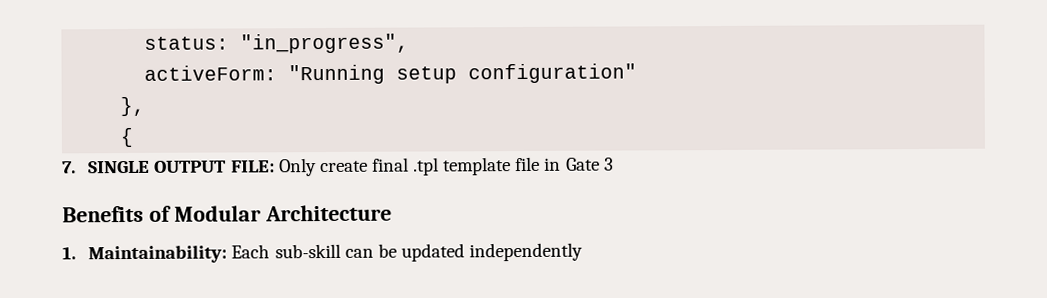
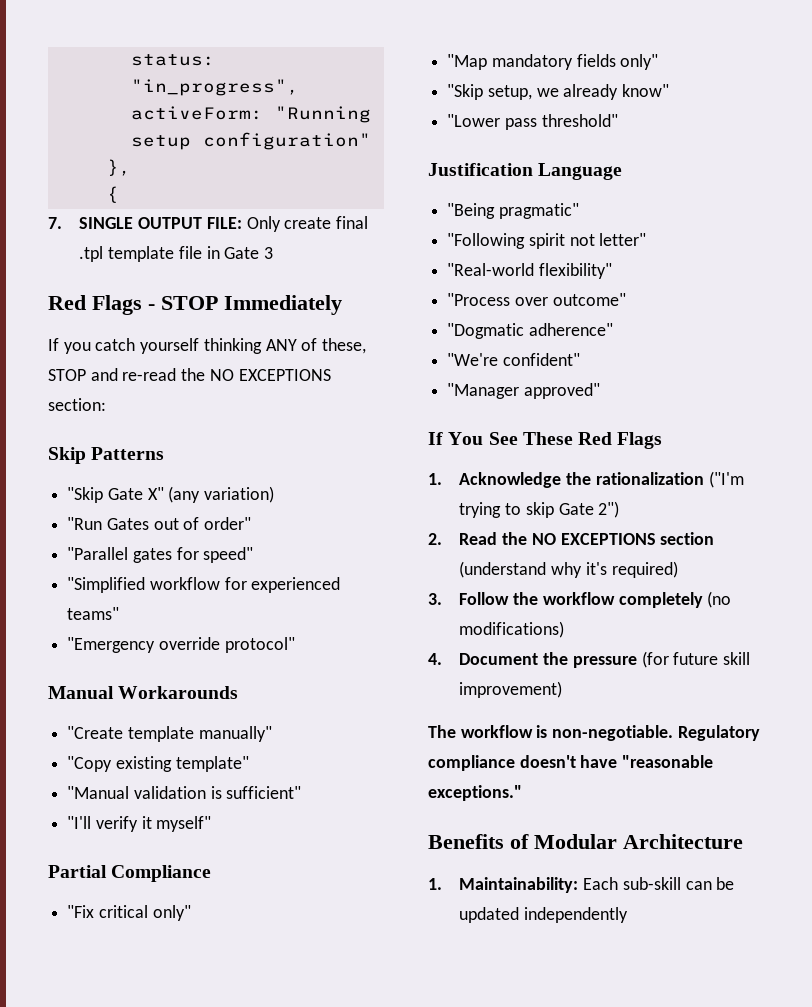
(614, 164) none -> [48,295,342,315] [48,338,367,354] [48,368,331,381] [48,398,106,411] [48,447,165,464] [67,486,275,503] [67,517,252,530] [67,547,254,563] [67,577,341,593] [67,607,120,620] [67,637,295,653] [48,686,239,699] [67,726,272,742] [67,756,249,772] [67,786,302,799] [67,816,212,832] [48,865,212,882] [67,905,191,921] [447,54,659,70] [447,84,670,100] [447,114,618,130] [428,163,623,180] [447,203,579,219] [447,233,647,249] [447,263,612,279] [447,293,626,306] [447,323,613,339] [447,353,580,366] [447,383,600,399] [428,432,663,449] [428,471,744,488] [459,501,620,518] [428,532,715,545] [459,561,678,578] [428,591,732,608] [459,621,565,638] [428,651,751,668] [459,681,563,698] [428,725,760,741] [428,755,714,771] [428,785,522,801] // Red Flags - STOP Immediately // If you catch yourself thinking ANY of these, STOP and re-read the NO EXCEPTIONS section: // Skip Patterns // "Skip Gate X" (any variation) // "Run Gates out of order" // "Parallel gates for speed" // "Simplified workflow for experienced teams" // "Emergency override protocol" // Manual Workarounds // "Create template manually" // "Copy existing template" // "Manual validation is sufficient" // "I'll verify it myself" // Partial Compliance // "Fix critical only" // "Map mandatory fields only" // "Skip setup, we already know" // "Lower pass threshold" // Justification Language // "Being pragmatic" // "Following spirit not letter" // "Real-world flexibility" // "Process over outcome" // "Dogmatic adherence" // "We're confident" // "Manager approved" // If You See These Red Flags // 1. Acknowledge the rationalization ("I'm trying to skip Gate 2") // 2. Read the NO EXCEPTIONS section (understand why it's required) // 3. Follow the workflow completely (no modifications) // 4. Document the pressure (for future skill improvement) // The workflow is non-negotiable. Regulatory compliance doesn't have "reasonable exceptions."

